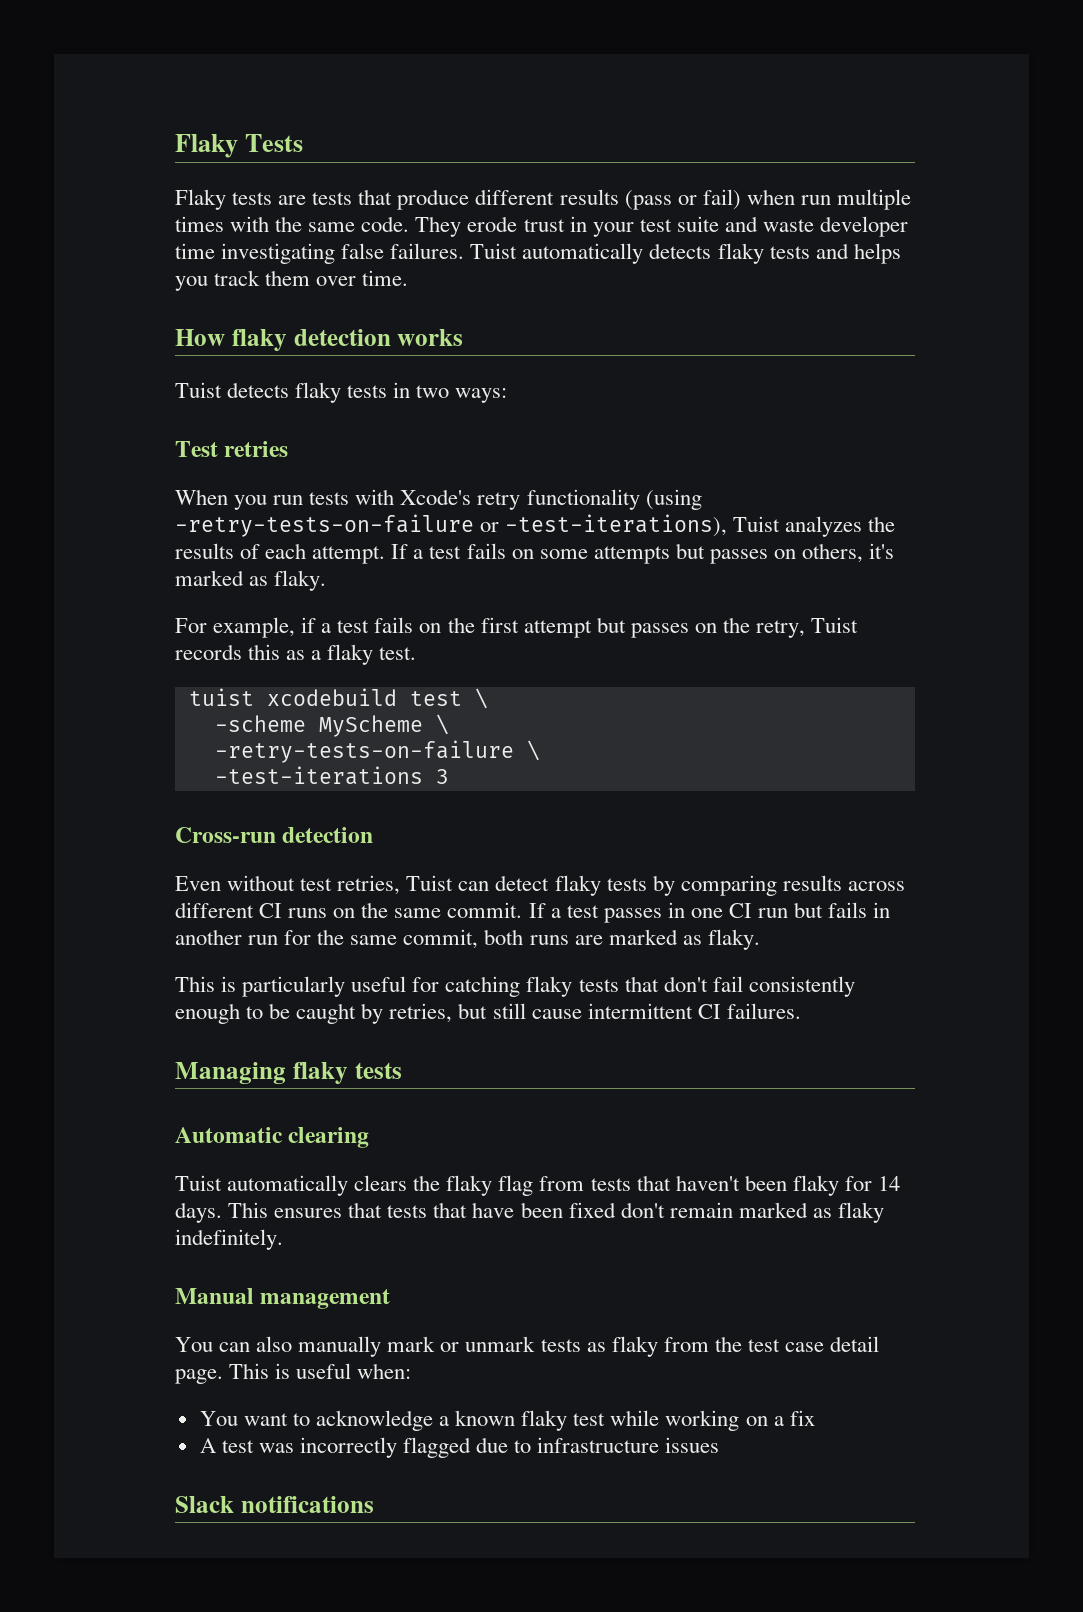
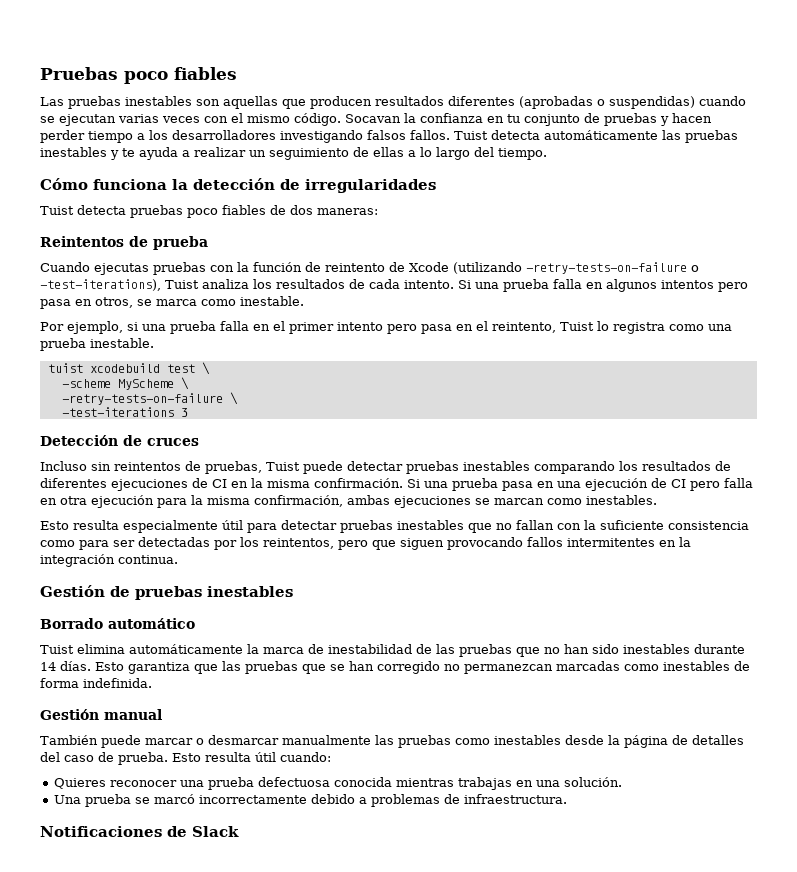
[175,134,304,158] [175,189,911,210] [175,216,909,237] [175,243,901,264] [175,270,409,291] [175,329,464,351] [175,382,508,403] [175,441,289,457] [175,489,702,510] [175,514,896,537] [175,543,895,564] [175,570,327,591] [175,617,859,638] [175,644,417,665] Flaky Tests // Flaky tests are tests that produce different results (pass or fail) when run multiple times with the same code. They erode trust in your test suite and waste developer time investigating false failures. Tuist automatically detects flaky tests and helps you track them over time. // How flaky detection works // Tuist detects flaky tests in two ways: // Test retries // When you run tests with Xcode's retry functionality (using -retry-tests-on-failure or -test-iterations), Tuist analyzes the results of each attempt. If a test fails on some attempts but passes on others, it's marked as flaky. // For example, if a test fails on the first attempt but passes on the retry, Tuist records this as a flaky test. -> [40,67,237,84] [40,96,746,109] [40,113,712,126] [40,130,738,143] [40,147,547,160] [40,178,436,193] [40,205,378,218] [40,236,208,250] [40,262,699,275] [40,279,748,292] [40,296,304,309] [40,321,732,334] [40,338,154,351] Pruebas poco fiables // Las pruebas inestables son aquellas que producen resultados diferentes (aprobadas o suspendidas) cuando se ejecutan varias veces con el mismo código. Socavan la confianza en tu conjunto de pruebas y hacen perder tiempo a los desarrolladores investigando falsos fallos. Tuist detecta automáticamente las pruebas inestables y te ayuda a realizar un seguimiento de ellas a lo largo del tiempo. // Cómo funciona la detección de irregularidades // Tuist detecta pruebas poco fiables de dos maneras: // Reintentos de prueba // Cuando ejecutas pruebas con la función de reintento de Xcode (utilizando -retry-tests-on-failure o -test-iterations), Tuist analiza los resultados de cada intento. Si una prueba falla en algunos intentos pero pasa en otros, se marca como inestable. // Por ejemplo, si una prueba falla en el primer intento pero pasa en el reintento, Tuist lo registra como una prueba inestable.
[175,827,374,843] [175,875,905,896] [175,902,891,923] [175,929,760,950] [175,976,855,997] [175,1003,801,1024] [175,1062,402,1084] [175,1127,370,1148] [175,1175,900,1196] [175,1202,884,1223] [175,1229,283,1250] [175,1288,391,1309] [175,1336,880,1357] [175,1363,412,1384] [199,1410,815,1431] [199,1437,720,1458] [175,1496,374,1513] Cross-run detection // Even without test retries, Tuist can detect flaky tests by comparing results across different CI runs on the same commit. If a test passes in one CI run but fails in another run for the same commit, both runs are marked as flaky. // This is particularly useful for catching flaky tests that don't fail consistently enough to be caught by retries, but still cause intermittent CI failures. // Managing flaky tests // Automatic clearing // Tuist automatically clears the flaky flag from tests that haven't been flaky for 14 days. This ensures that tests that have been fixed don't remain marked as flaky indefinitely. // Manual management // You can also manually mark or unmark tests as flaky from the test case detail page. This is useful when: // You want to acknowledge a known flaky test while working on a fix // A test was incorrectly flagged due to infrastructure issues // Slack notifications -> [40,435,199,446] [40,461,731,474] [40,478,753,491] [40,495,657,508] [40,520,749,533] [40,537,691,550] [40,554,178,567] [40,585,293,600] [40,618,195,629] [40,644,745,657] [40,661,750,674] [40,678,152,688] [40,709,162,720] [40,735,744,748] [40,752,331,765] [54,777,623,790] [54,794,568,807] [40,826,239,837] Detección de cruces // Incluso sin reintentos de pruebas, Tuist puede detectar pruebas inestables comparando los resultados de diferentes ejecuciones de CI en la misma confirmación. Si una prueba pasa en una ejecución de CI pero falla en otra ejecución para la misma confirmación, ambas ejecuciones se marcan como inestables. // Esto resulta especialmente útil para detectar pruebas inestables que no fallan con la suficiente consistencia como para ser detectadas por los reintentos, pero que siguen provocando fallos intermitentes en la integración continua. // Gestión de pruebas inestables // Borrado automático // Tuist elimina automáticamente la marca de inestabilidad de las pruebas que no han sido inestables durante 14 días. Esto garantiza que las pruebas que se han corregido no permanezcan marcadas como inestables de forma indefinida. // Gestión manual // También puede marcar o desmarcar manualmente las pruebas como inestables desde la página de detalles del caso de prueba. Esto resulta útil cuando: // Quieres reconocer una prueba defectuosa conocida mientras trabajas en una solución. // Una prueba se marcó incorrectamente debido a problemas de infraestructura. // Notificaciones de Slack

